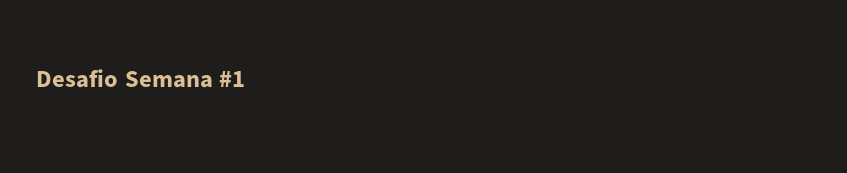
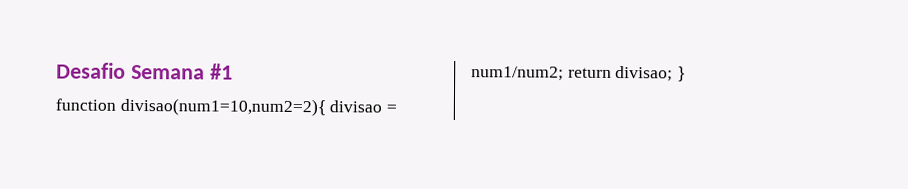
(246, 79) none -> [55,97,398,117] [471,66,687,82] // function divisao(num1=10,num2=2){ divisao = num1/num2; return divisao; }

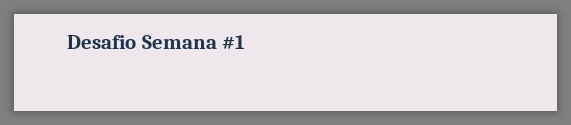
[55,97,398,117] [471,66,687,82] // function divisao(num1=10,num2=2){ divisao = num1/num2; return divisao; } -> (246, 42) none

